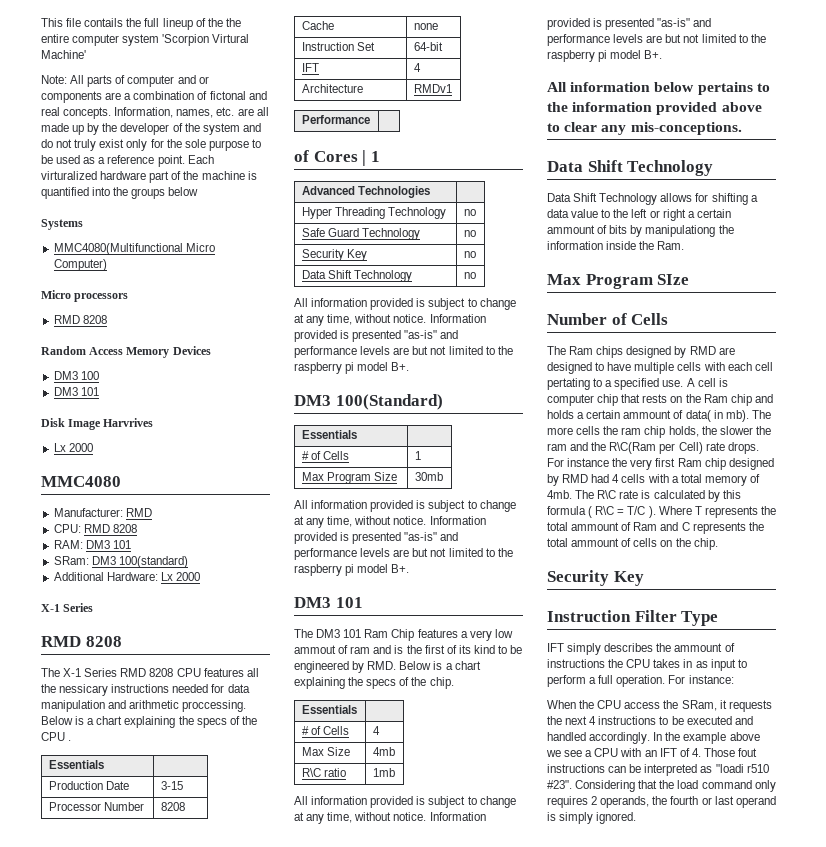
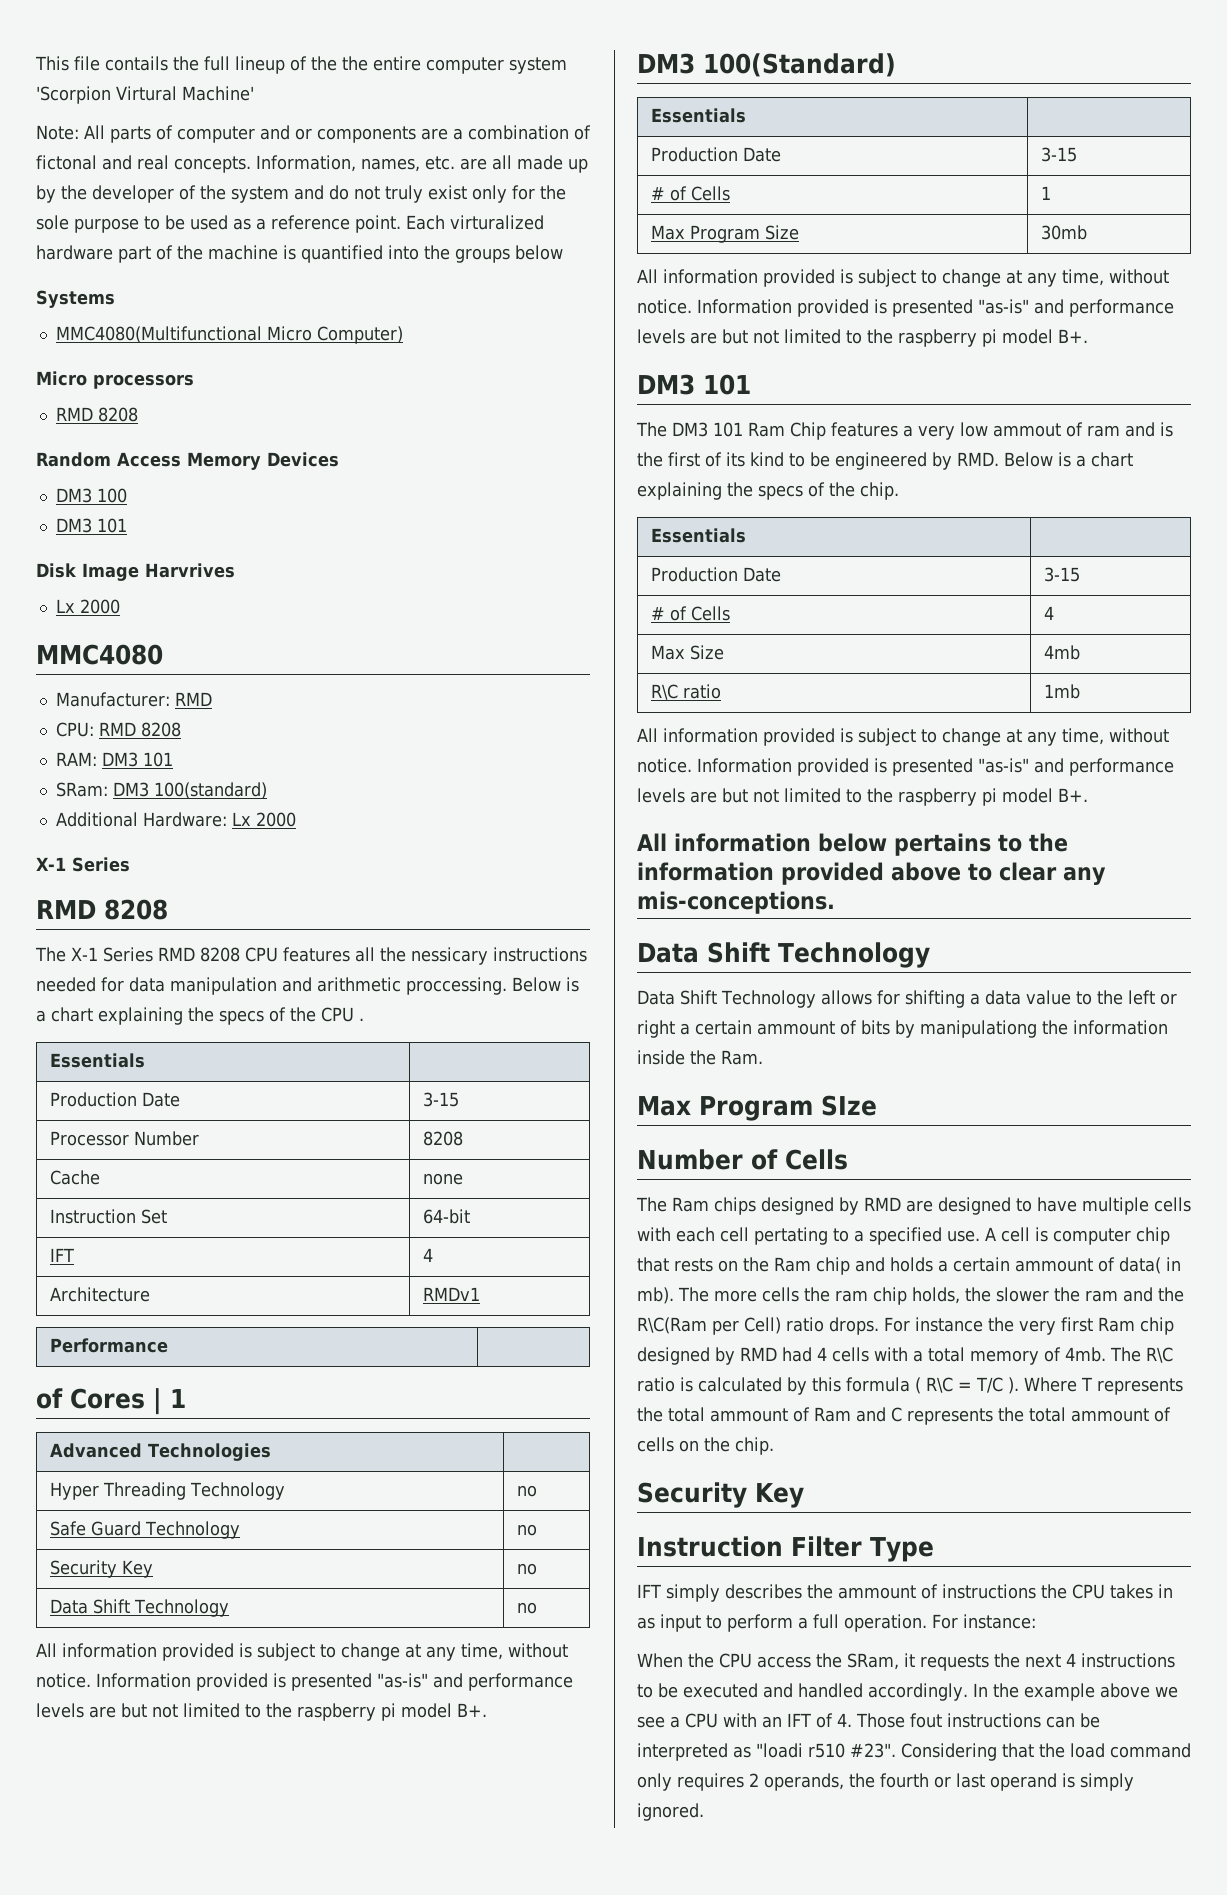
(357, 434) none -> [650,147,781,162] [1040,147,1077,162] // Production Date | 3-15
(357, 709) none -> [650,567,781,582] [1043,567,1080,582] // Production Date | 3-15
[705,442,725,451] rate -> [786,1317,824,1332] ratio
[619,490,639,499] rate -> [637,1377,675,1392] ratio

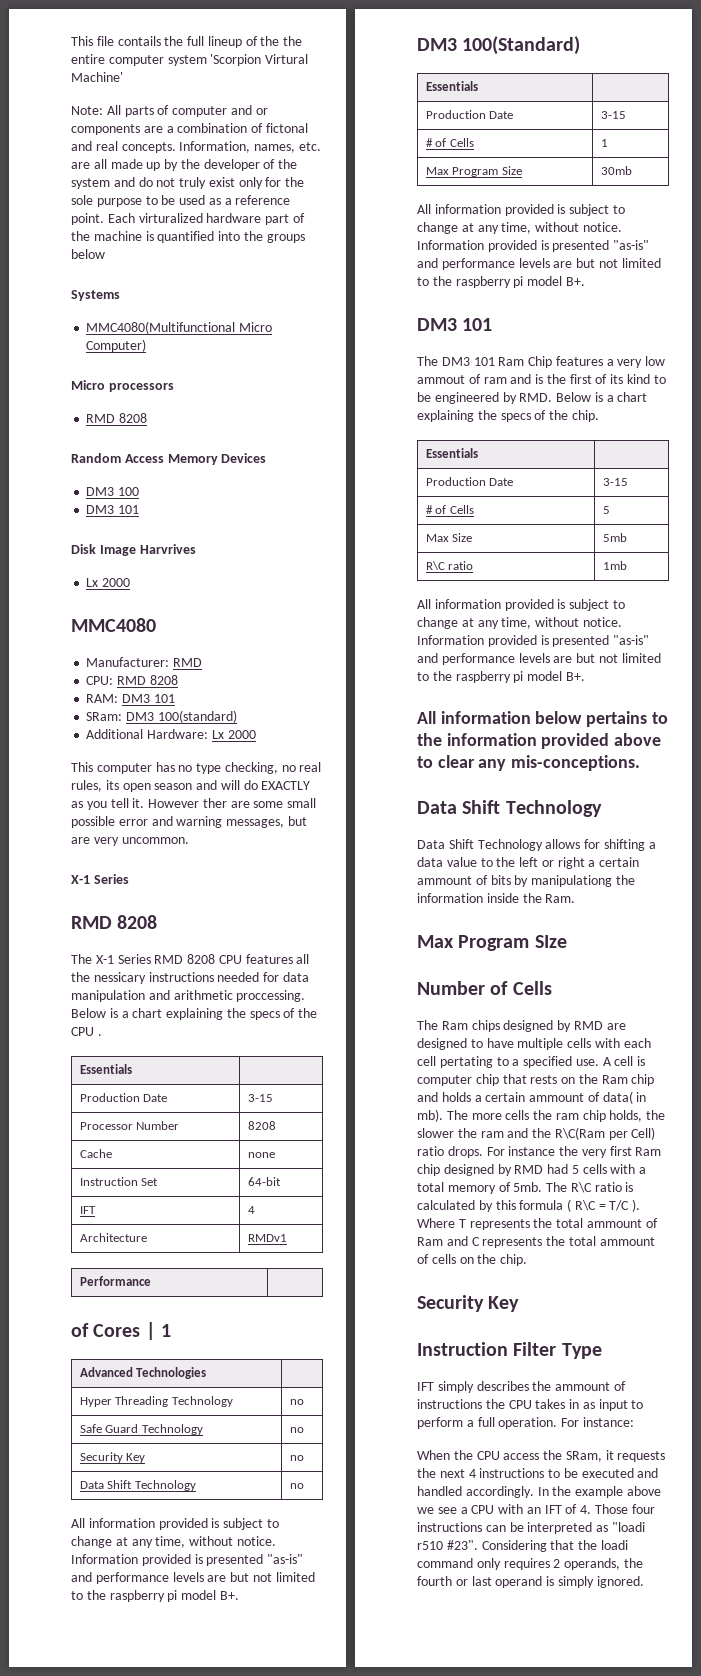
(296, 819) none -> [71,762,322,774] [71,780,311,792] [71,798,317,810] [71,816,307,828] [71,837,189,846] // This computer has no type checking, no real rules, its open season and will do EXACTLY as you tell it. However ther are some small possible error and warning messages, but are very uncommon.
[1043,606,1054,620] 4 -> [603,506,611,514] 5
[1043,645,1080,660] 4mb -> [603,533,628,542] 5mb
[817,1347,827,1361] 4 -> [571,1165,579,1174] 5
[1065,1347,1106,1362] 4mb. -> [513,1182,543,1192] 5mb.
[910,1713,942,1728] fout -> [631,1504,655,1514] four
[1070,1743,1105,1758] load -> [600,1540,628,1550] loadi

